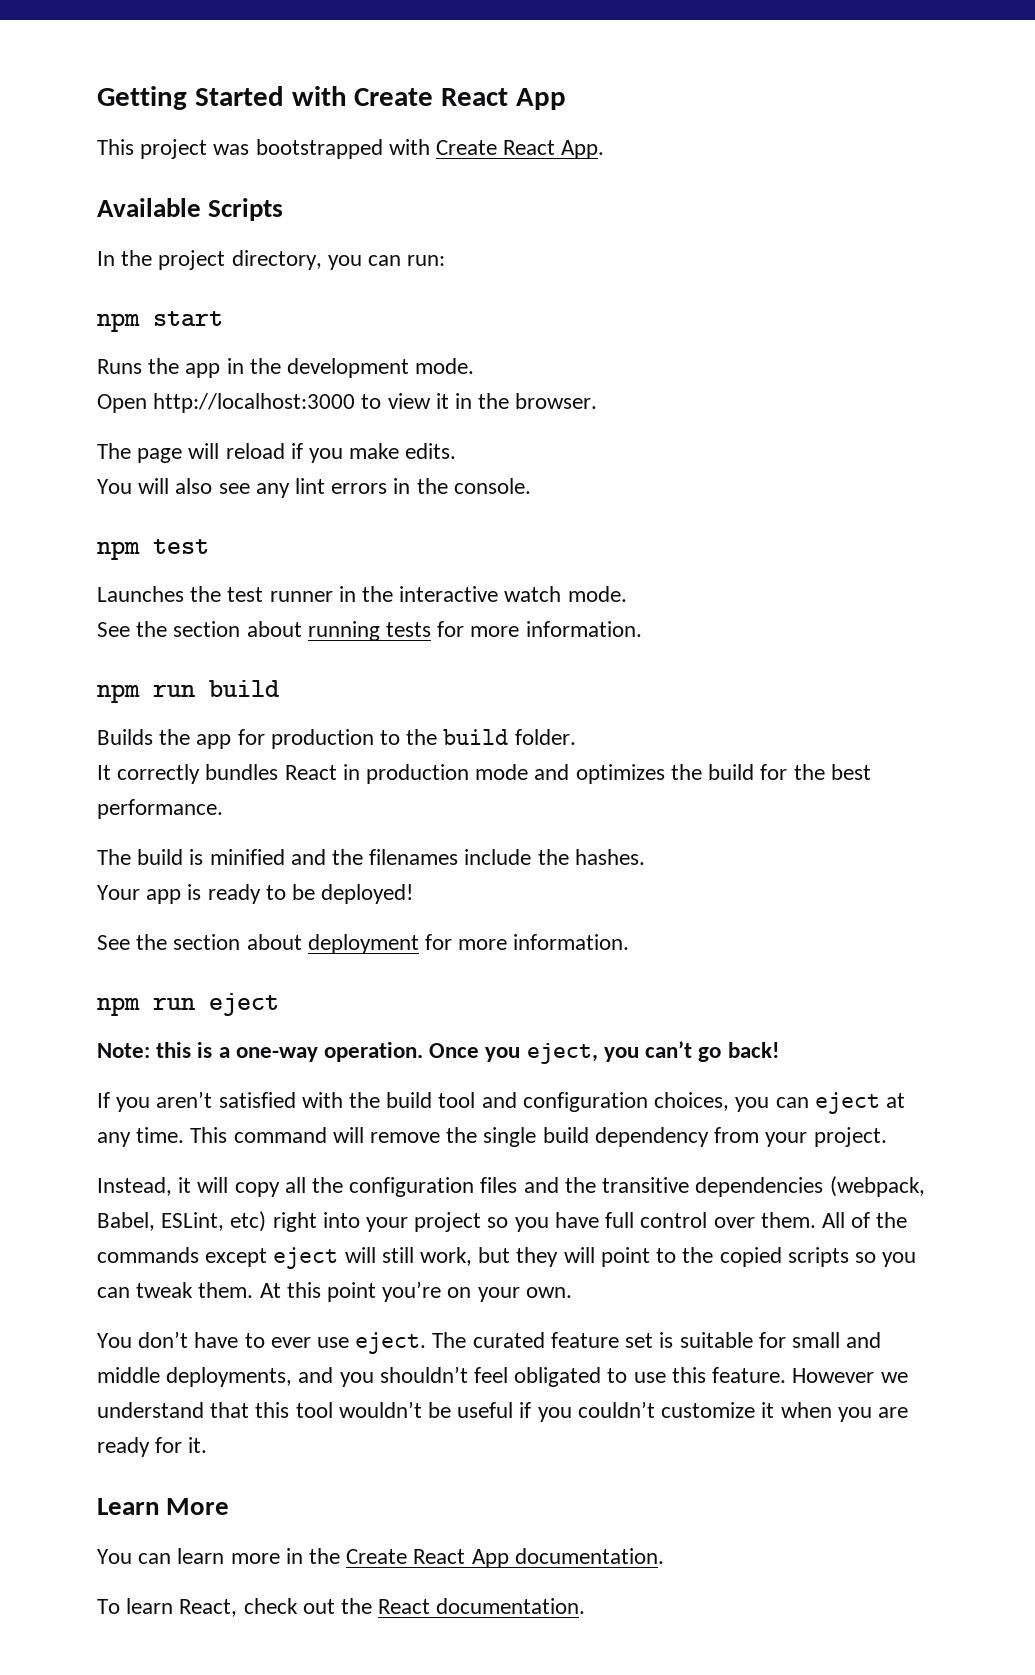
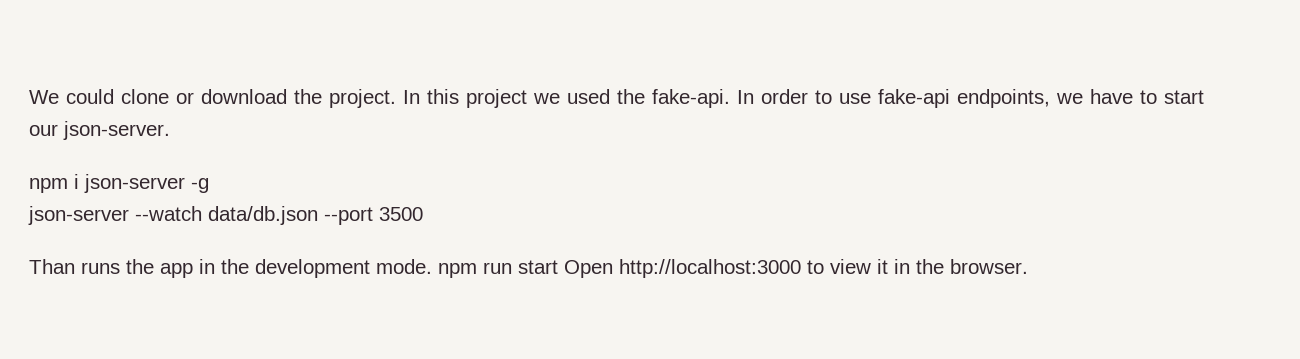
[97,86,567,110] [97,139,605,159] [97,198,284,221] [97,250,446,270] [97,311,223,332] [97,359,142,374] Getting Started with Create React App // This project was bootstrapped with Create React App. // Available Scripts // In the project directory, you can run: // npm start // Runs -> [29,89,1204,108] [29,121,170,140] [29,174,209,193] [28,206,423,225] [29,259,120,274] We could clone or download the project. In this project we used the fake-api. In order to use fake-api endpoints, we have to start our json-server. // npm i json-server -g // json-server --watch data/db.json --port 3500 // Than runs
(475, 366) // -> [438,260,558,278] npm run start
[97,443,457,463] [97,478,531,498] [97,539,209,560] [97,586,627,602] [97,621,642,641] [97,680,280,703] [97,729,576,749] [97,764,871,784] [97,799,223,819] [97,849,645,865] [97,884,414,904] [97,934,630,954] [97,993,279,1016] [97,1041,779,1064] [97,1091,905,1114] [97,1127,887,1147] [97,1176,925,1197] [97,1211,908,1232] [97,1247,917,1269] [97,1281,572,1302] [97,1331,882,1354] [97,1366,908,1387] [97,1401,908,1422] [97,1437,208,1457] [97,1498,230,1515] [97,1548,664,1568] [97,1598,586,1617] // The page will reload if you make edits. // You will also see any lint errors in the console. // npm test // Launches the test runner in the interactive watch mode. // See the section about running tests for more information. // npm run build // Builds the app for production to the build folder. // It correctly bundles React in production mode and optimizes the build for the best performance. // The build is minified and the filenames include the hashes. // Your app is ready to be deployed! // See the section about deployment for more information. // npm run eject // Note: this is a one-way operation. Once you eject, you can’t go back! // If you aren’t satisfied with the build tool and configuration choices, you can eject at any time. This command will remove the single build dependency from your project. // Instead, it will copy all the configuration files and the transitive dependencies (webpack, Babel, ESLint, etc) right into your project so you have full control over them. All of the commands except eject will still work, but they will point to the copied scripts so you can tweak them. At this point you’re on your own. // You don’t have to ever use eject. The curated feature set is suitable for small and middle deployments, and you shouldn’t feel obligated to use this feature. However we understand that this tool wouldn’t be useful if you couldn’t customize it when you are ready for it. // Learn More // You can learn more in the Create React App documentation. // To learn React, check out the React documentation. -> (1028, 266) none

